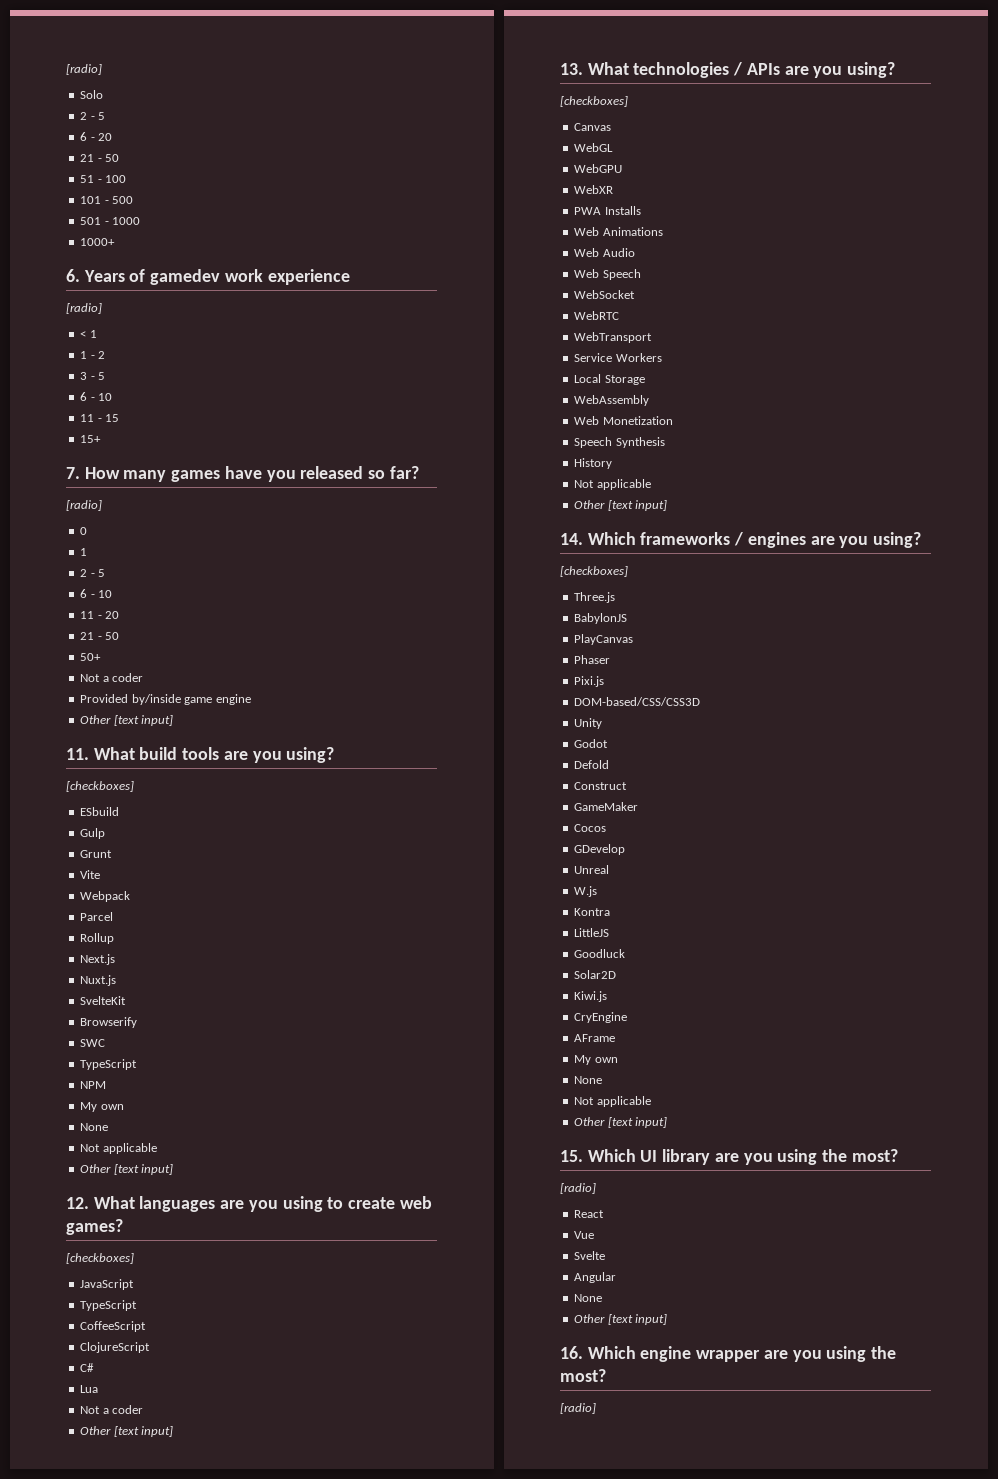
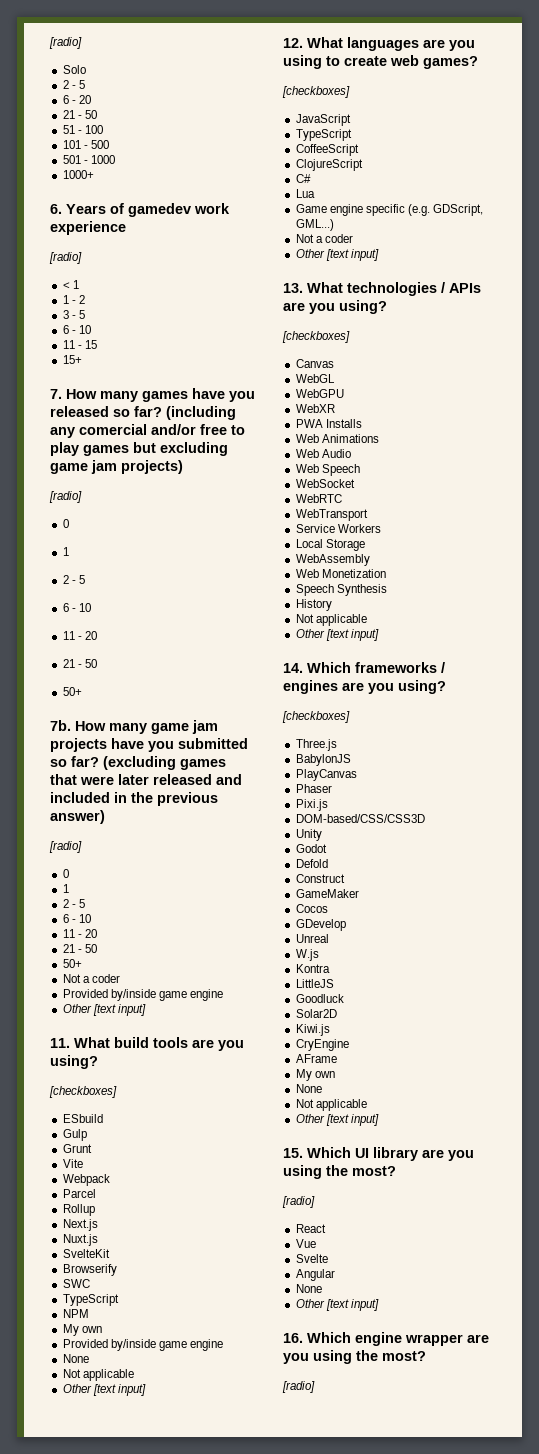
(419, 472) none -> [166,406,236,420] [50,424,245,438] [50,442,228,456] [50,460,183,474] [49,491,82,503] [62,519,69,528] [62,547,69,556] [62,575,85,584] [62,603,91,612] [62,631,97,640] [62,659,97,668] [62,687,82,696] [50,720,218,734] [50,738,248,752] [50,756,226,770] [50,774,242,785] [50,792,218,806] [50,810,105,824] (including any comercial and/or free to play games but excluding game jam projects) // [radio] // 0 // 1 // 2 - 5 // 6 - 10 // 11 - 20 // 21 - 50 // 50+ // 7b. How many game jam projects have you submitted so far? (excluding games that were later released and included in the previous answer)
(124, 1107) none -> [62,1339,223,1351] // Provided by/inside game engine
(99, 1389) none -> [295,204,484,216] [295,219,334,231] // Game engine specific (e.g. GDScript, GML...)

